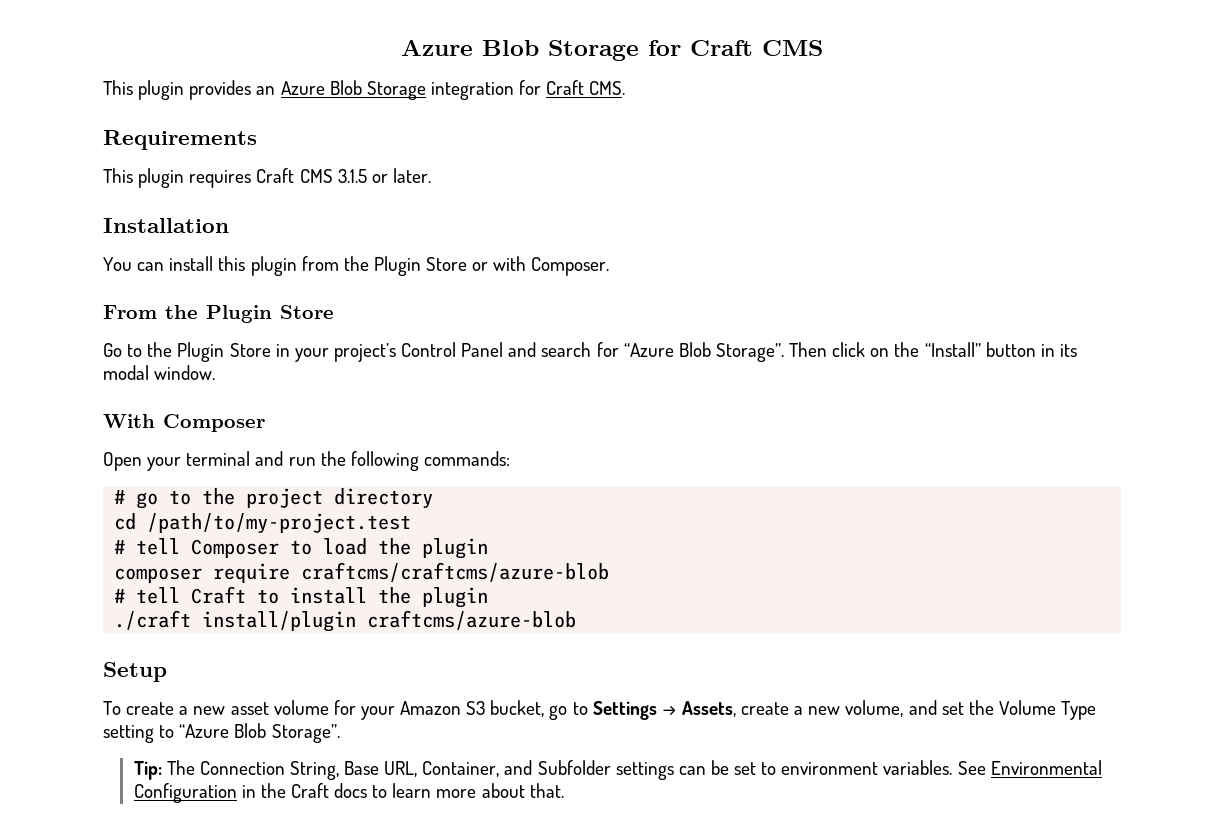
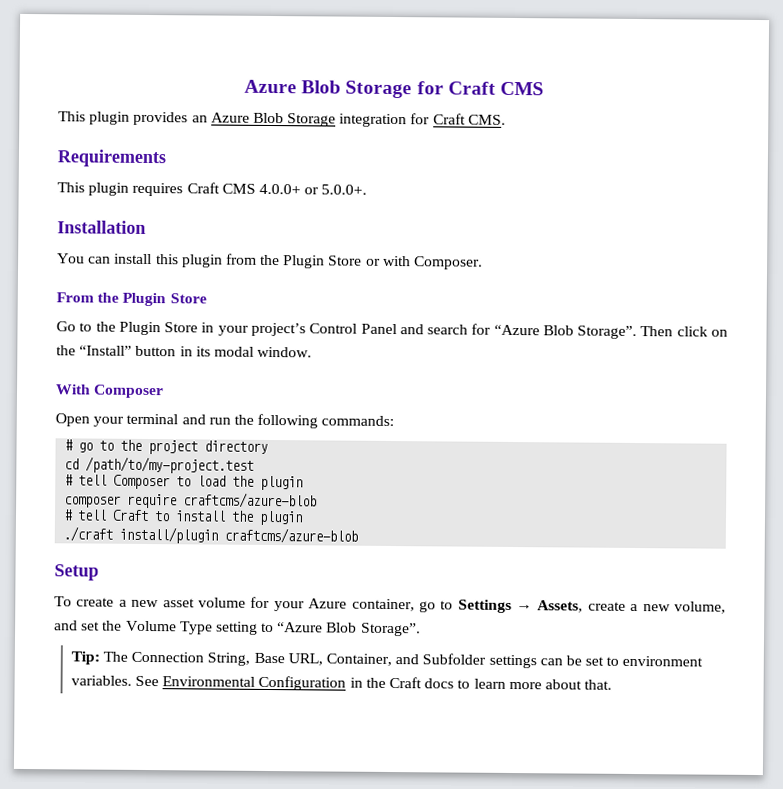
[337,168,431,183] 3.1.5 or later. -> [258,183,368,195] 4.0.0+ or 5.0.0+.
[301,562,610,582] craftcms/craftcms/azure-blob -> [183,492,318,509] craftcms/azure-blob
[400,700,545,717] Amazon S3 bucket, -> [308,598,415,612] Azure container,

